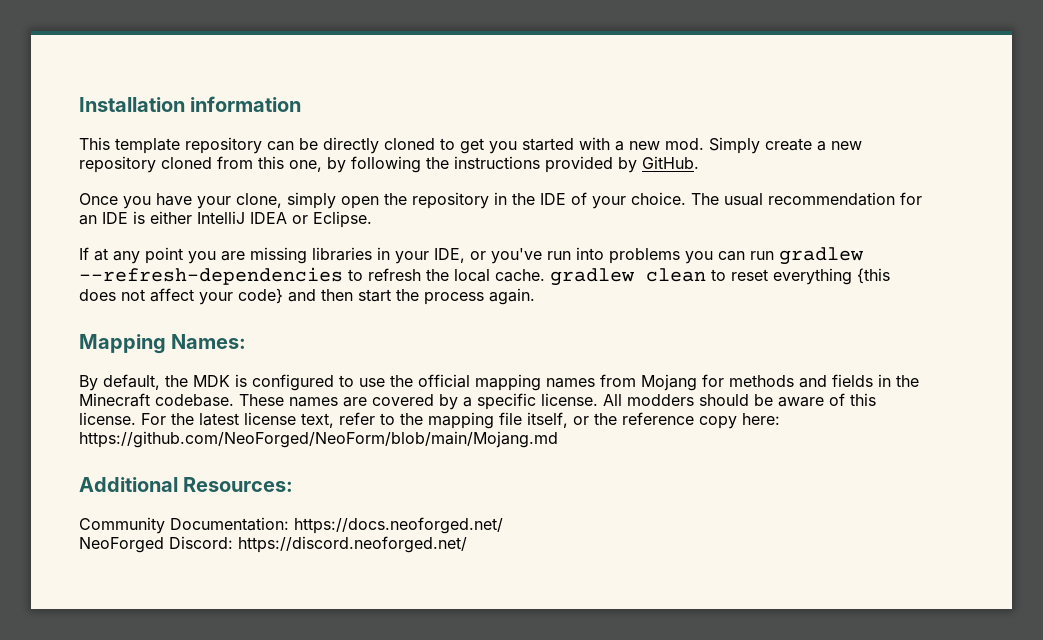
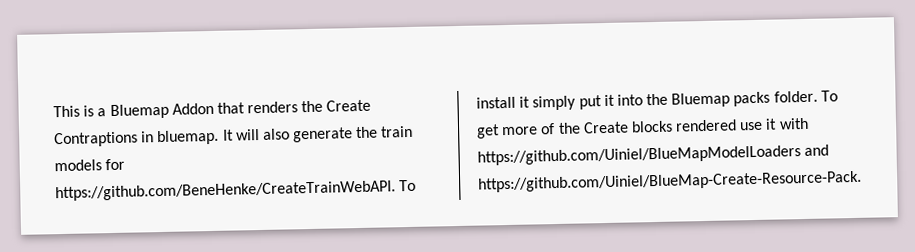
[79,96,302,112] [79,137,862,154] [79,156,699,173] [79,192,922,209] [79,211,372,228] [79,247,864,265] [79,267,890,286] [79,288,535,305] [79,334,247,354] [79,374,919,391] [79,393,876,410] [79,412,780,429] [79,431,558,448] [79,477,294,492] [79,517,503,534] [79,536,467,553] Installation information // This template repository can be directly cloned to get you started with a new mod. Simply create a new repository cloned from this one, by following the instructions provided by GitHub. // Once you have your clone, simply open the repository in the IDE of your choice. The usual recommendation for an IDE is either IntelliJ IDEA or Eclipse. // If at any point you are missing libraries in your IDE, or you've run into problems you can run gradlew --refresh-dependencies to refresh the local cache. gradlew clean to reset everything {this does not affect your code} and then start the process again. // Mapping Names: // By default, the MDK is configured to use the official mapping names from Mojang for methods and fields in the Minecraft codebase. These names are covered by a specific license. All modders should be aware of this license. For the latest license text, refer to the mapping file itself, or the reference copy here: https://github.com/NeoForged/NeoForm/blob/main/Mojang.md // Additional Resources: // Community Documentation: https://docs.neoforged.net/ // NeoForged Discord: https://discord.neoforged.net/ -> [53,99,372,120] [54,125,414,148] [54,158,126,172] [55,179,417,202] [476,90,838,111] [476,117,809,139] [477,144,830,166] [478,170,862,193] This is a Bluemap Addon that renders the Create Contraptions in bluemap. It will also generate the train models for https://github.com/BeneHenke/CreateTrainWebAPI. To install it simply put it into the Bluemap packs folder. To get more of the Create blocks rendered use it with https://github.com/Uiniel/BlueMapModelLoaders and https://github.com/Uiniel/BlueMap-Create-Resource-Pack.

